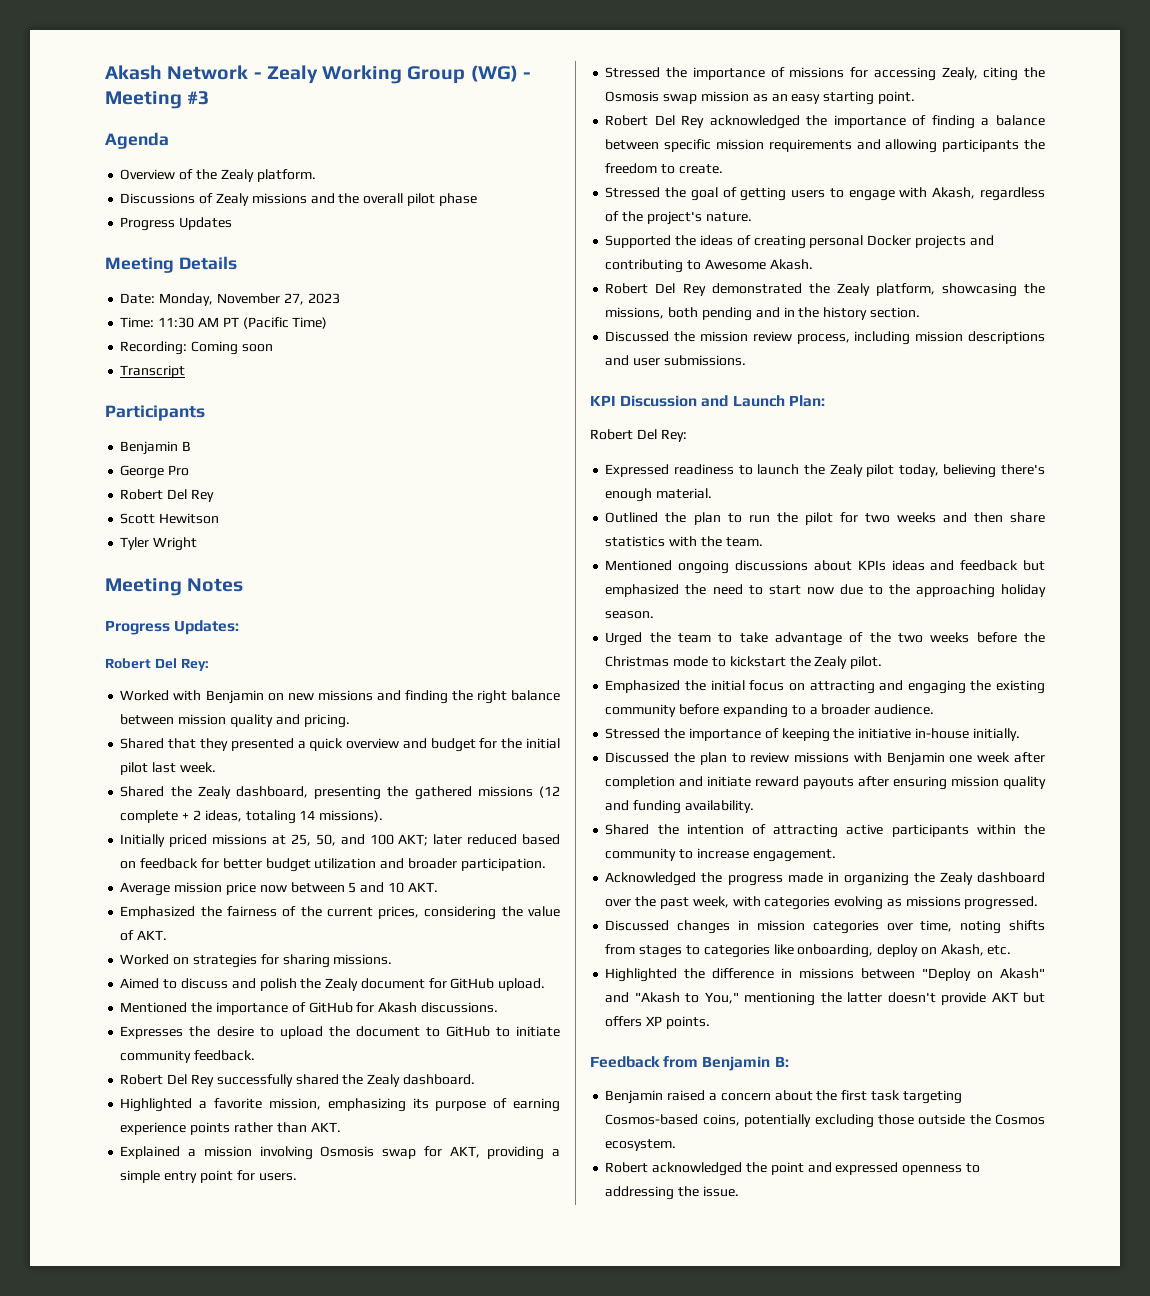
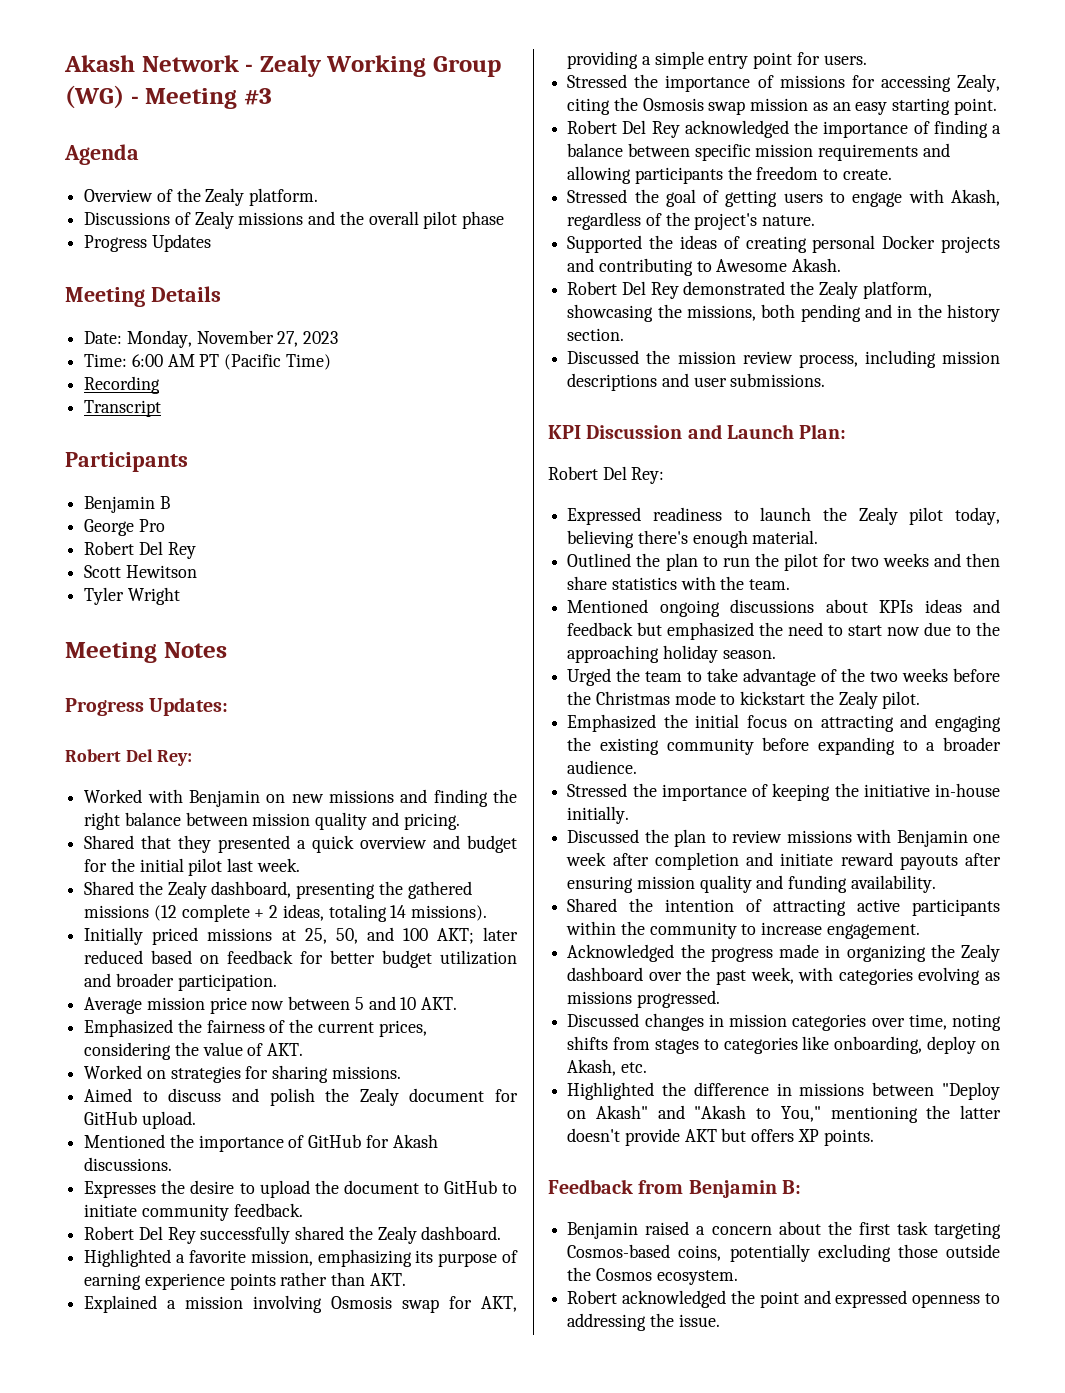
[158,317,195,328] 11:30 -> [131,354,163,367] 6:00
[120,341,273,355] Recording: Coming soon -> [84,376,161,394] Recording

